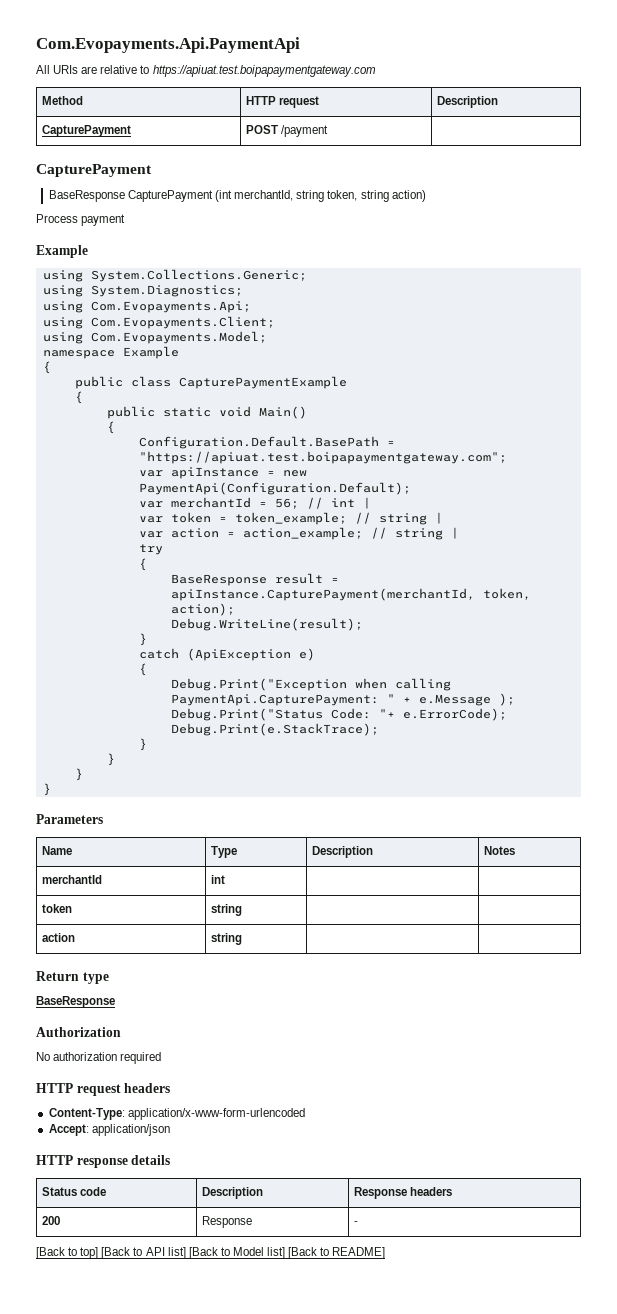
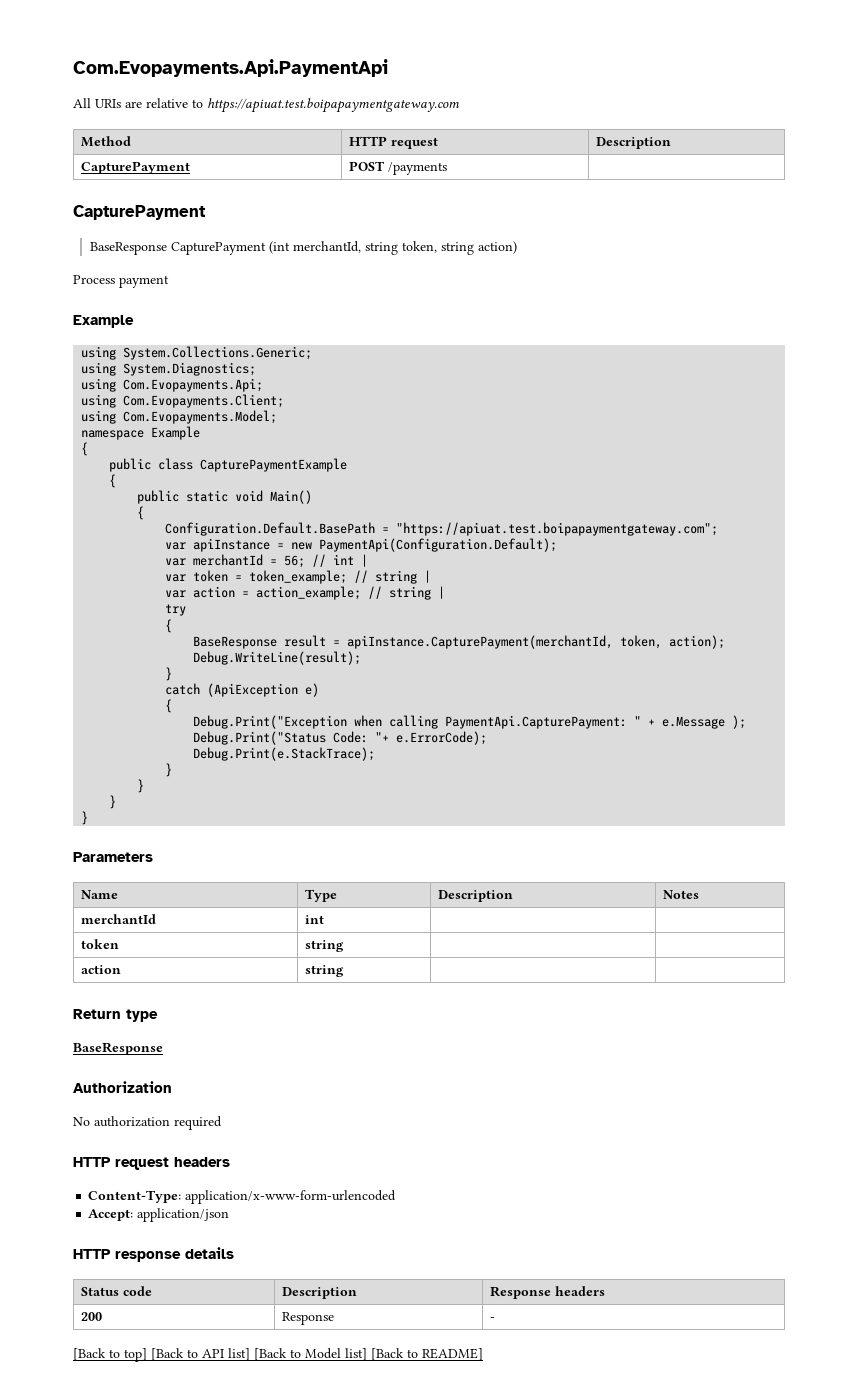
[280,125,328,137] /payment -> [387,162,447,175] /payments

